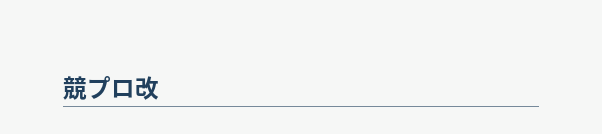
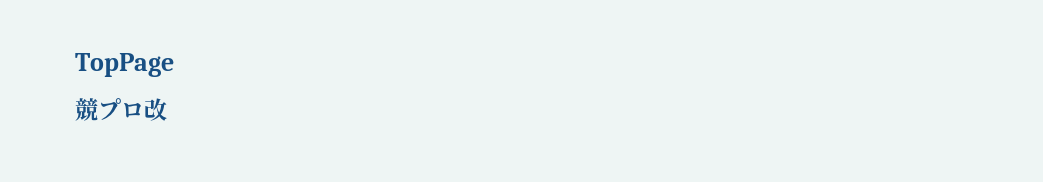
(63, 88) none -> [75,53,174,77] TopPage //

